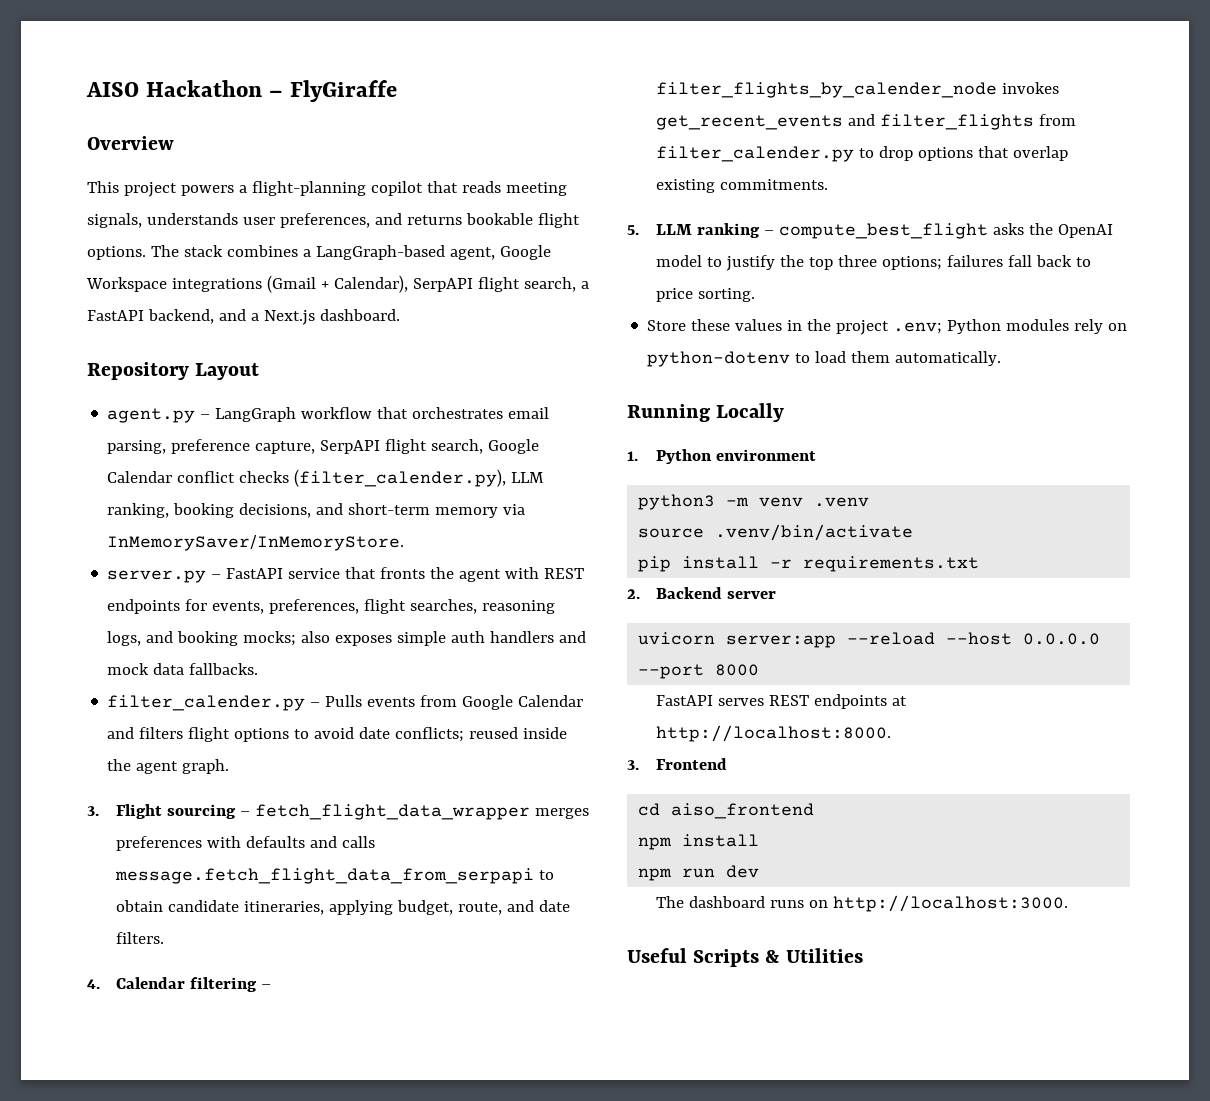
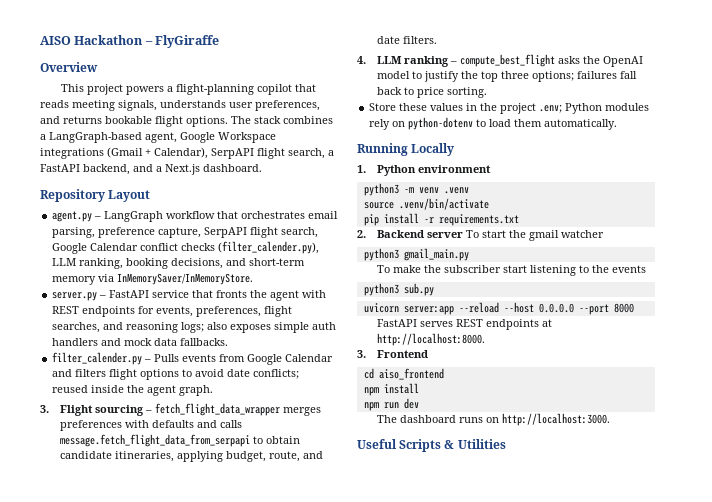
[482,600,556,614] [107,631,297,646] reasoning logs, and booking mocks; -> [103,322,205,333] and reasoning logs;
[115,977,271,992] [655,82,1059,98] [655,114,1076,130] [655,146,1068,162] [655,179,828,193] [627,225,639,235] Calendar filtering – filter_flights_by_calender_node invokes get_recent_events and filter_flights from filter_calender.py to drop options that overlap existing commitments. // 5. -> (366, 60) none
(776, 595) none -> [466,230,605,241] [363,248,469,261] [377,265,647,276] [363,283,434,296] To start the gmail watcher // python3 gmail_main.py // To make the subscriber start listening to the events // python3 sub.py

